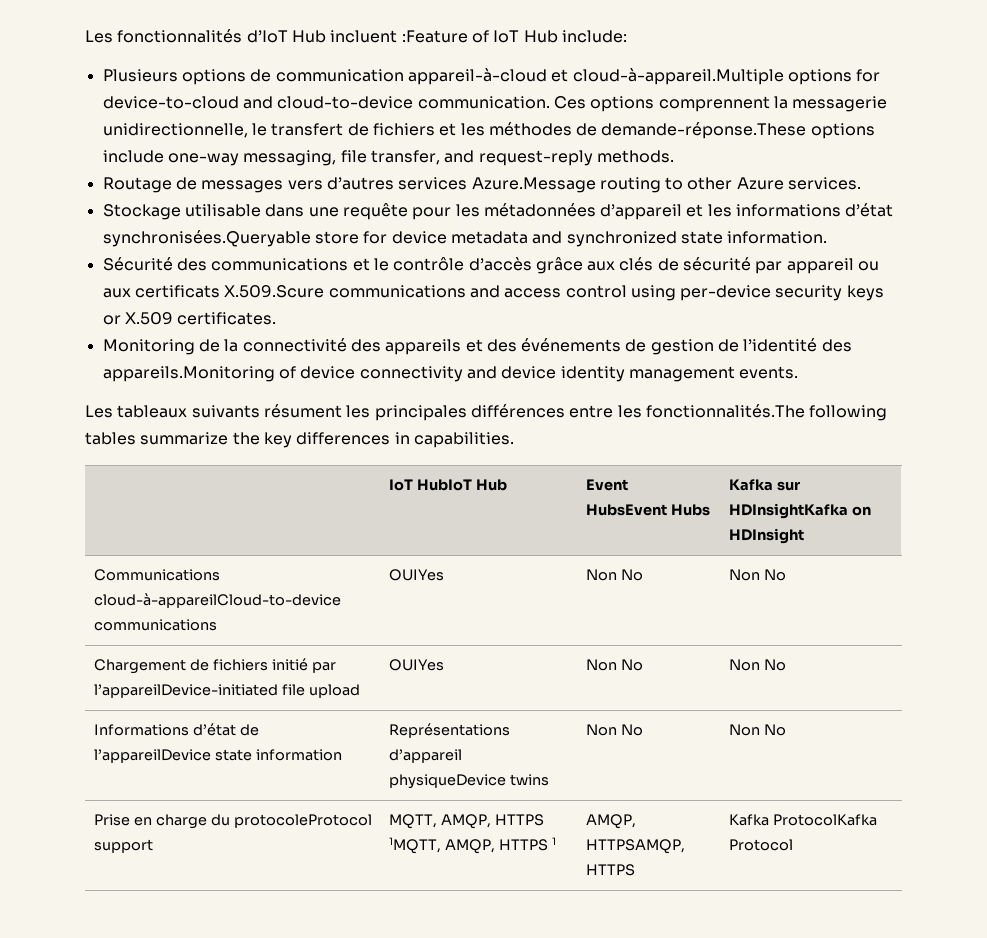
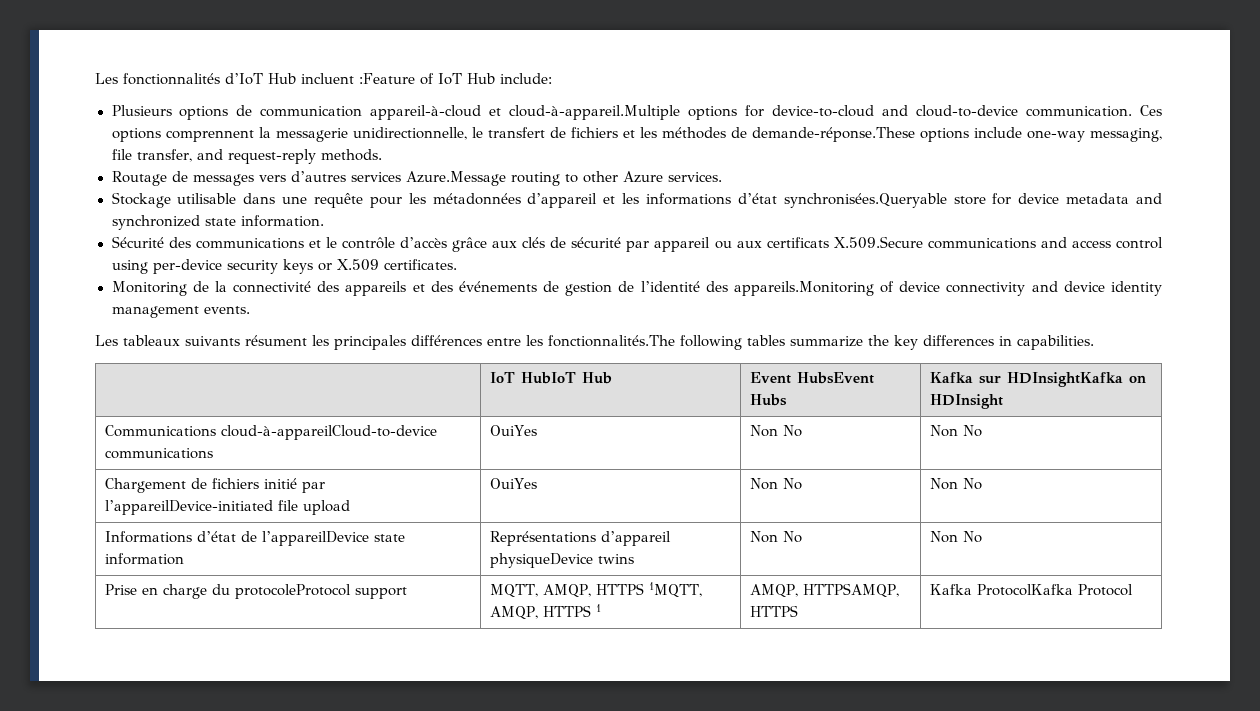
[224,285,325,298] X.509.Scure -> [833,236,923,249] X.509.Secure
[388,569,444,581] OUIYes -> [489,425,537,436] OuiYes
[388,659,444,671] OUIYes -> [489,478,537,489] OuiYes

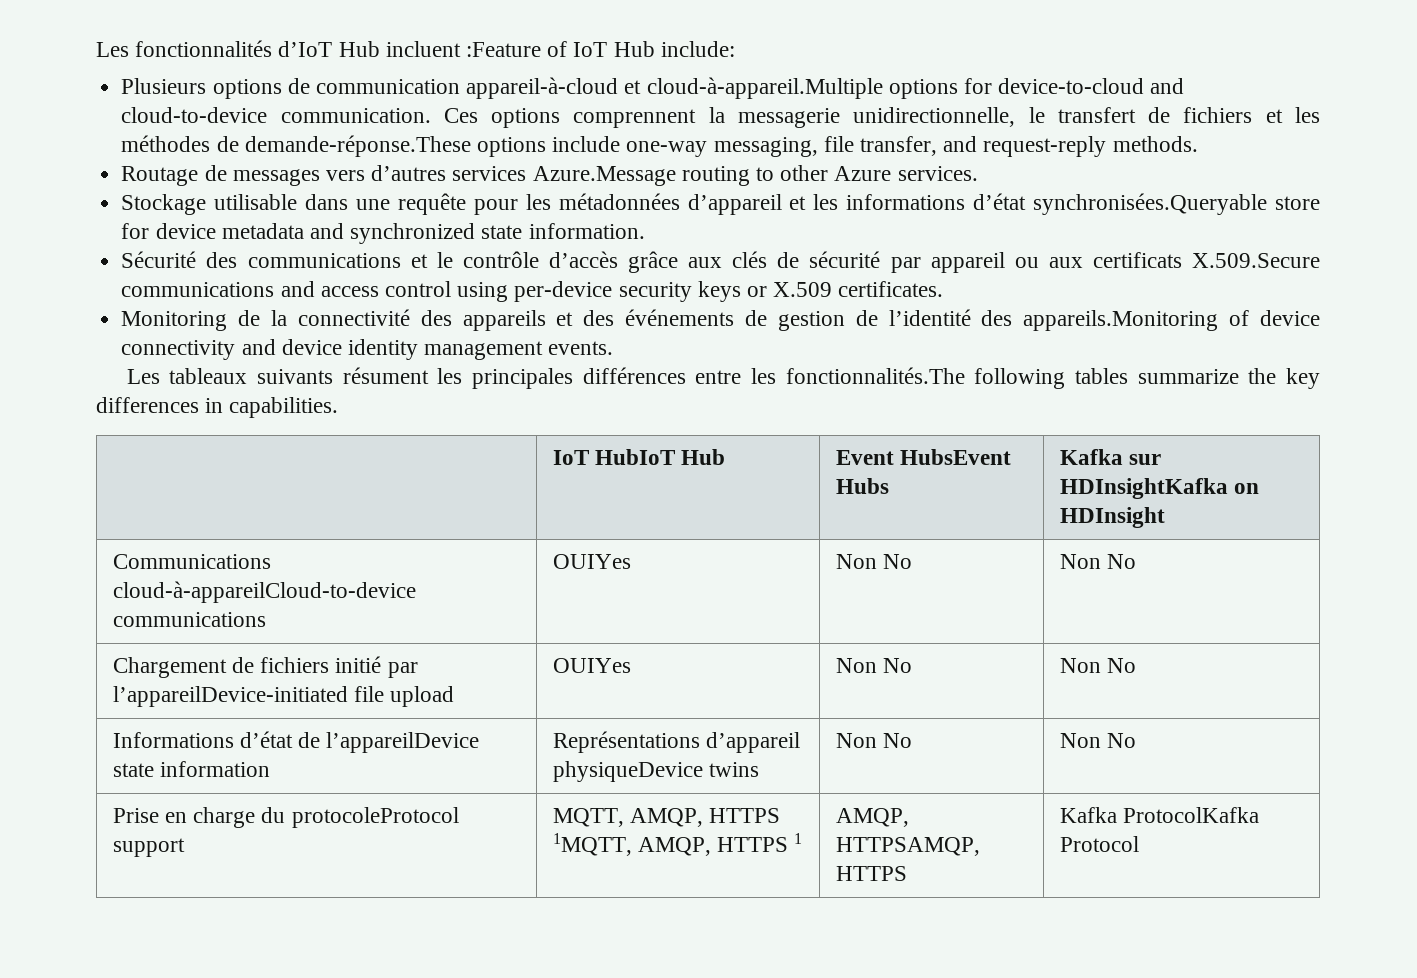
[489,425,537,436] OuiYes -> [552,554,631,569] OUIYes
[489,478,537,489] OuiYes -> [552,658,631,673] OUIYes

